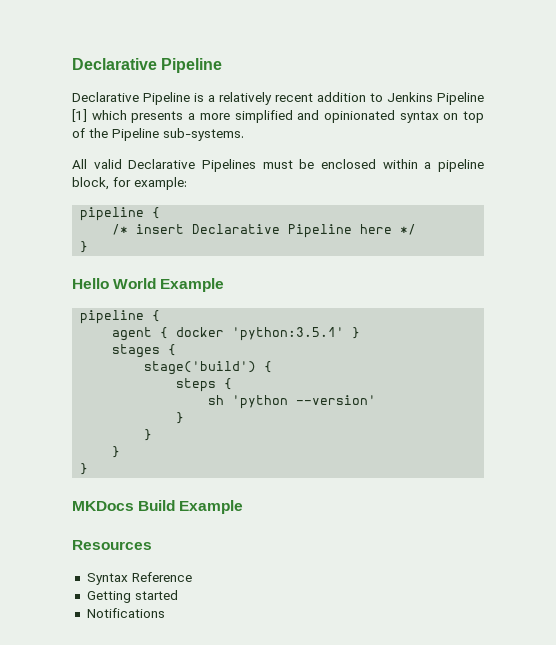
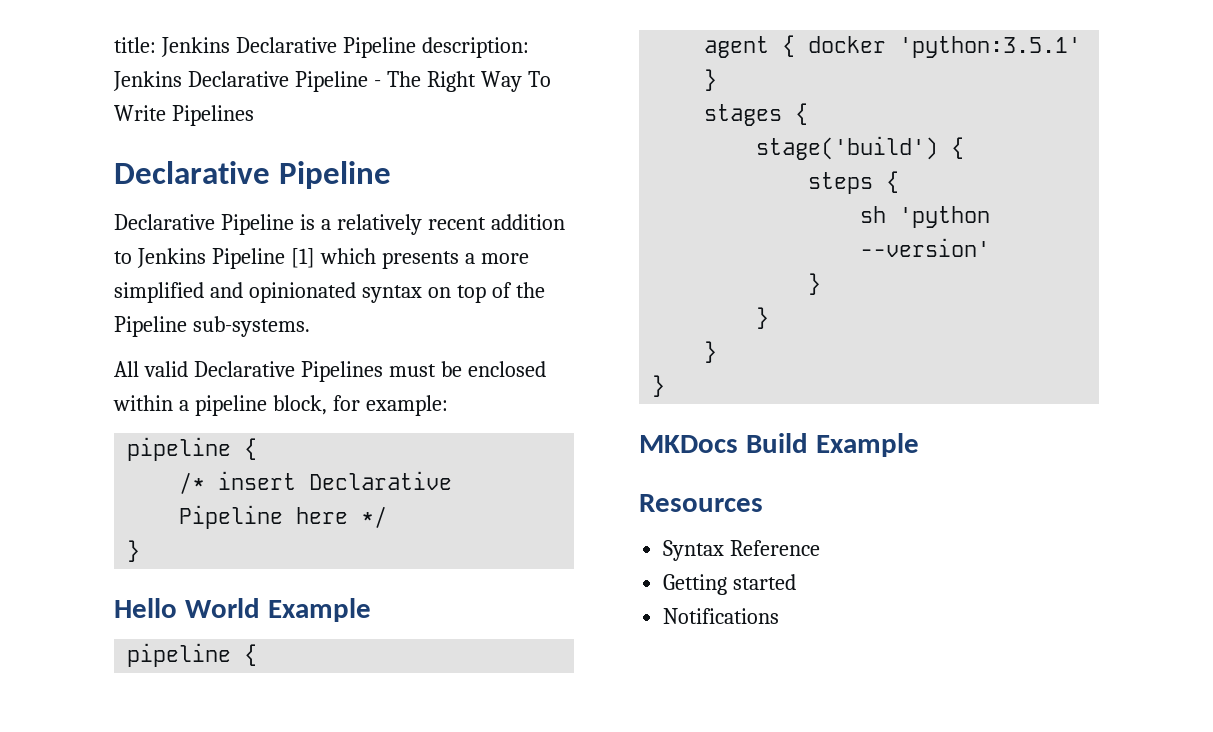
(72, 64) none -> [114,37,529,58] [113,71,551,92] [114,105,254,126] title: Jenkins Declarative Pipeline description: Jenkins Declarative Pipeline - The Right Way To Write Pipelines //

